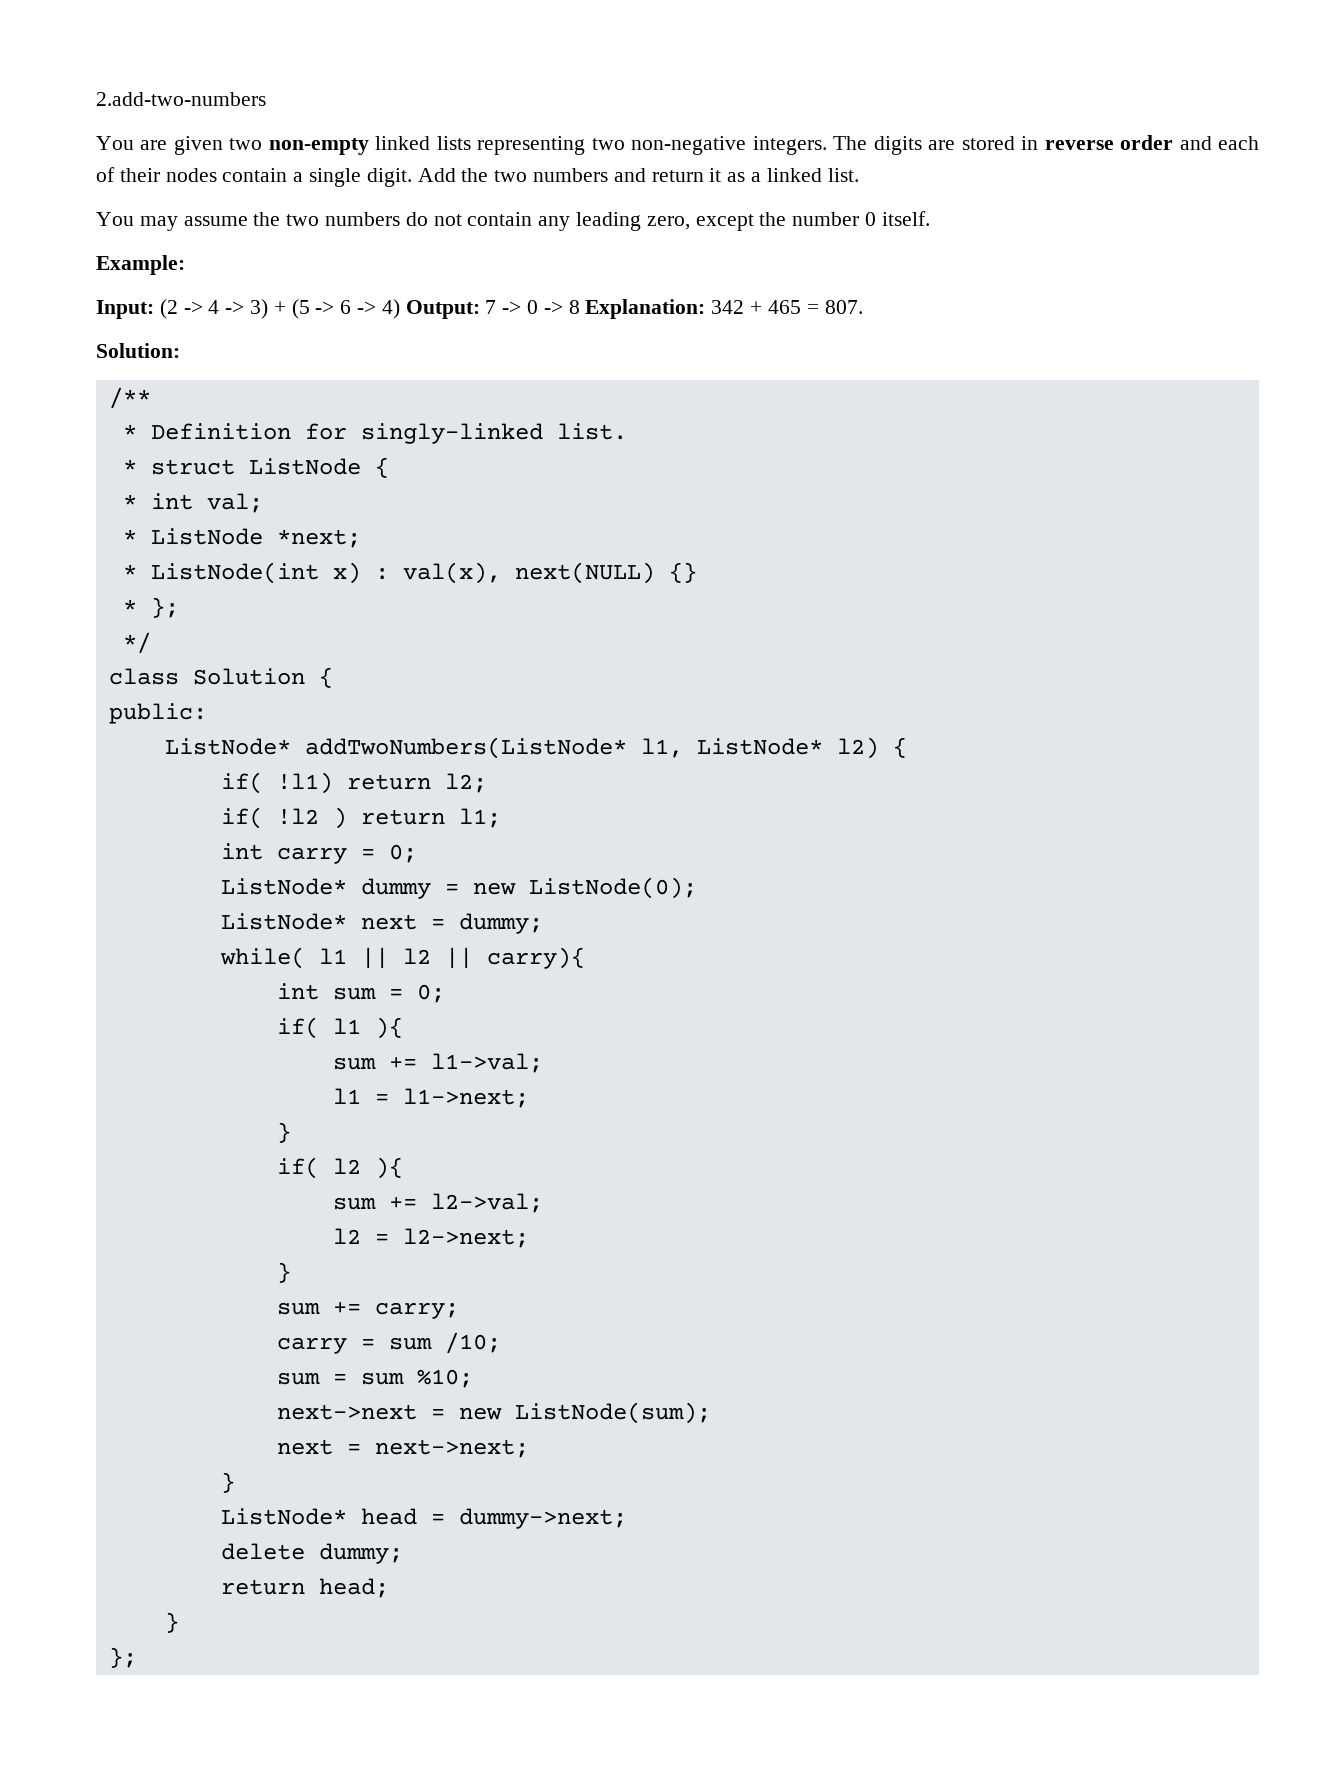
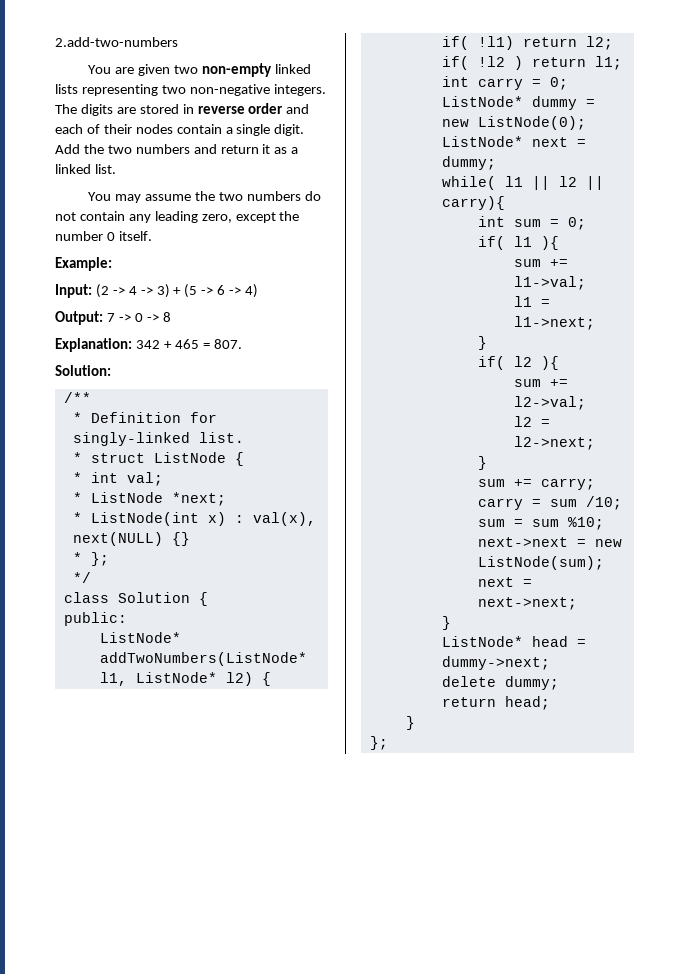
(400, 309) none -> (259, 291) //
(580, 307) none -> (171, 317) //

